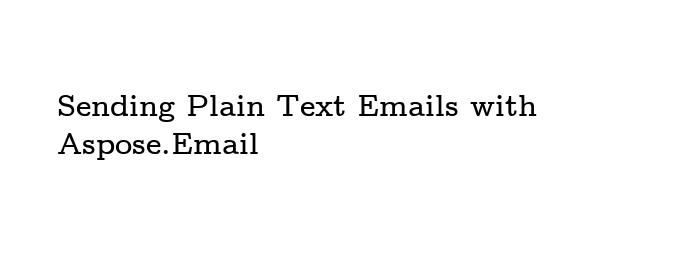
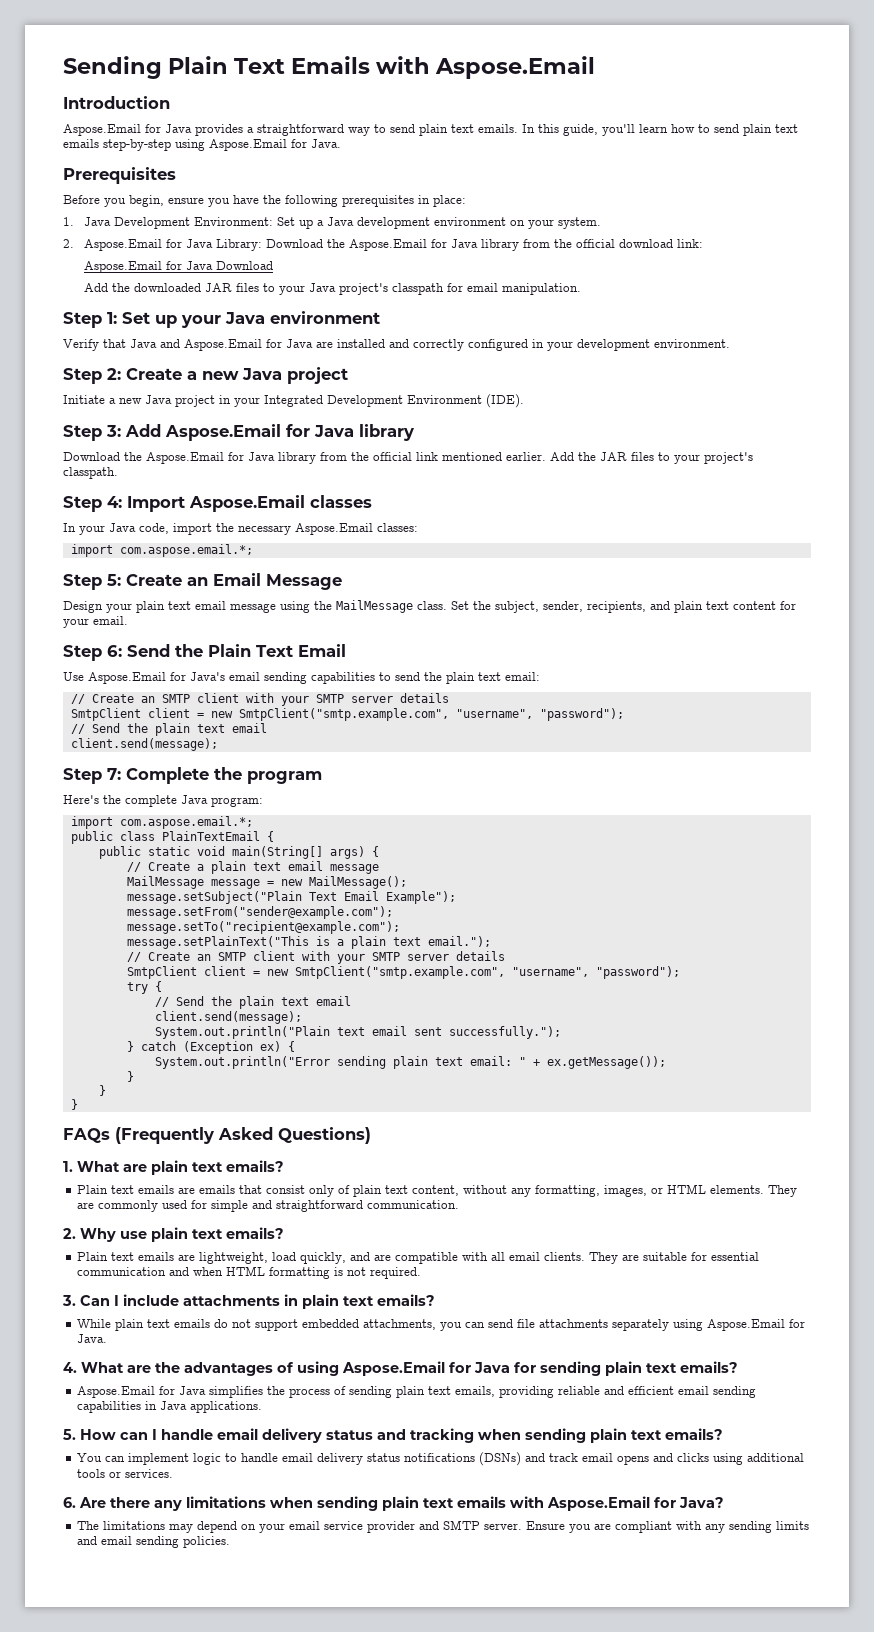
(259, 146) none -> [63,96,170,109] [63,124,798,136] [63,139,341,151] [63,167,176,184] [63,195,466,207] [63,217,601,229] [63,239,703,251] [83,261,273,273] [83,283,581,295] [63,311,380,328] [63,339,730,351] [63,367,348,384] [63,394,524,408] [63,424,414,441] [63,452,753,464] [63,467,118,479] [63,495,372,512] [63,523,418,535] [70,544,253,557] [63,573,342,590] [63,600,796,613] [63,616,128,628] [63,644,346,661] [63,672,540,684] [70,693,449,706] [70,708,624,721] [70,723,267,736] [70,738,218,751] [63,767,322,784] [63,795,263,807] [70,816,253,829] [70,831,274,844] [98,846,379,859] [126,861,379,874] [126,876,407,889] [126,891,456,904] [126,906,393,919] [126,921,400,934] [126,936,491,949] [126,951,505,964] [126,966,680,979] [126,981,162,994] [154,996,351,1009] [154,1011,302,1024] [154,1026,561,1039] [126,1041,295,1054] [154,1056,666,1069] [126,1071,134,1082] [98,1085,106,1096] [70,1099,78,1110] [63,1127,371,1144] [63,1160,284,1175] [76,1184,797,1197] [76,1200,459,1212] [63,1227,284,1242] [76,1252,759,1264] [76,1266,421,1279] [62,1294,435,1309] [76,1319,805,1331] [76,1334,107,1343] [63,1361,738,1376] [76,1386,756,1398] [76,1401,262,1413] [63,1428,723,1443] [76,1452,804,1466] [76,1469,173,1478] [63,1496,724,1511] [76,1520,809,1533] [76,1536,230,1548] // Introduction // Aspose.Email for Java provides a straightforward way to send plain text emails. In this guide, you'll learn how to send plain text emails step-by-step using Aspose.Email for Java. // Prerequisites // Before you begin, ensure you have the following prerequisites in place: // 1. Java Development Environment: Set up a Java development environment on your system. // 2. Aspose.Email for Java Library: Download the Aspose.Email for Java library from the official download link: // Aspose.Email for Java Download // Add the downloaded JAR files to your Java project's classpath for email manipulation. // Step 1: Set up your Java environment // Verify that Java and Aspose.Email for Java are installed and correctly configured in your development environment. // Step 2: Create a new Java project // Initiate a new Java project in your Integrated Development Environment (IDE). // Step 3: Add Aspose.Email for Java library // Download the Aspose.Email for Java library from the official link mentioned earlier. Add the JAR files to your project's classpath. // Step 4: Import Aspose.Email classes // In your Java code, import the necessary Aspose.Email classes: // import com.aspose.email.*; // Step 5: Create an Email Message // Design your plain text email message using the MailMessage class. Set the subject, sender, recipients, and plain text content for your email. // Step 6: Send the Plain Text Email // Use Aspose.Email for Java's email sending capabilities to send the plain text email: // // Create an SMTP client with your SMTP server details // SmtpClient client = new SmtpClient("smtp.example.com", "username", "password"); // // Send the plain text email // client.send(message); // Step 7: Complete the program // Here's the complete Java program: // import com.aspose.email.*; // public class PlainTextEmail { // public static void main(String[] args) { // // Create a plain text email message // MailMessage message = new MailMessage(); // message.setSubject("Plain Text Email Example"); // message.setFrom("sender@example.com"); // message.setTo("recipient@example.com"); // message.setPlainText("This is a plain text email."); // // Create an SMTP client with your SMTP server details // SmtpClient client = new SmtpClient("smtp.example.com", "username", "password"); // try { // // Send the plain text email // client.send(message); // System.out.println("Plain text email sent successfully."); // } catch (Exception ex) { // System.out.println("Error sending plain text email: " + ex.getMessage()); // } // } // } // FAQs (Frequently Asked Questions) // 1. What are plain text emails? // Plain text emails are emails that consist only of plain text content, without any formatting, images, or HTML elements. They are commonly used for simple and straightforward communication. // 2. Why use plain text emails? // Plain text emails are lightweight, load quickly, and are compatible with all email clients. They are suitable for essential communication and when HTML formatting is not required. // 3. Can I include attachments in plain text emails? // While plain text emails do not support embedded attachments, you can send file attachments separately using Aspose.Email for Java. // 4. What are the advantages of using Aspose.Email for Java for sending plain text emails? // Aspose.Email for Java simplifies the process of sending plain text emails, providing reliable and efficient email sending capabilities in Java applications. // 5. How can I handle email delivery status and tracking when sending plain text emails? // You can implement logic to handle email delivery status notifications (DSNs) and track email opens and clicks using additional tools or services. // 6. Are there any limitations when sending plain text emails with Aspose.Email for Java? // The limitations may depend on your email service provider and SMTP server. Ensure you are compliant with any sending limits and email sending policies.

